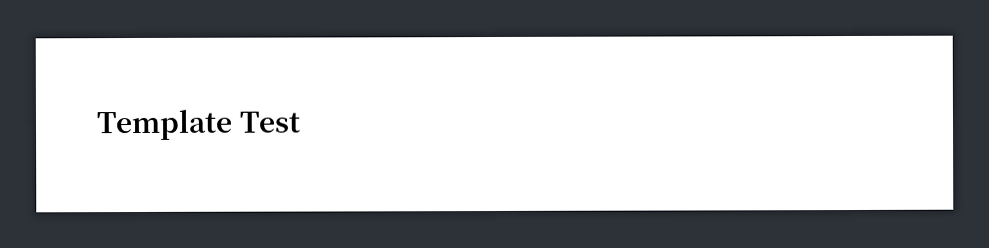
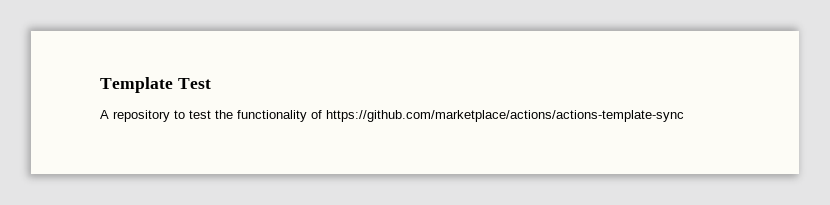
(301, 122) none -> [100,110,684,122] // A repository to test the functionality of https://github.com/marketplace/actions/actions-template-sync

